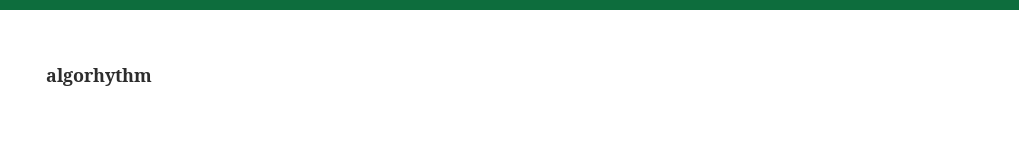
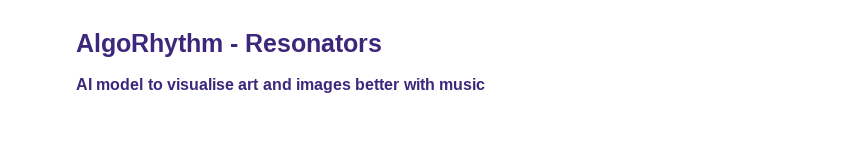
[46,68,152,86] algorhythm -> [76,33,382,57] [76,78,485,93] AlgoRhythm - Resonators // AI model to visualise art and images better with music

